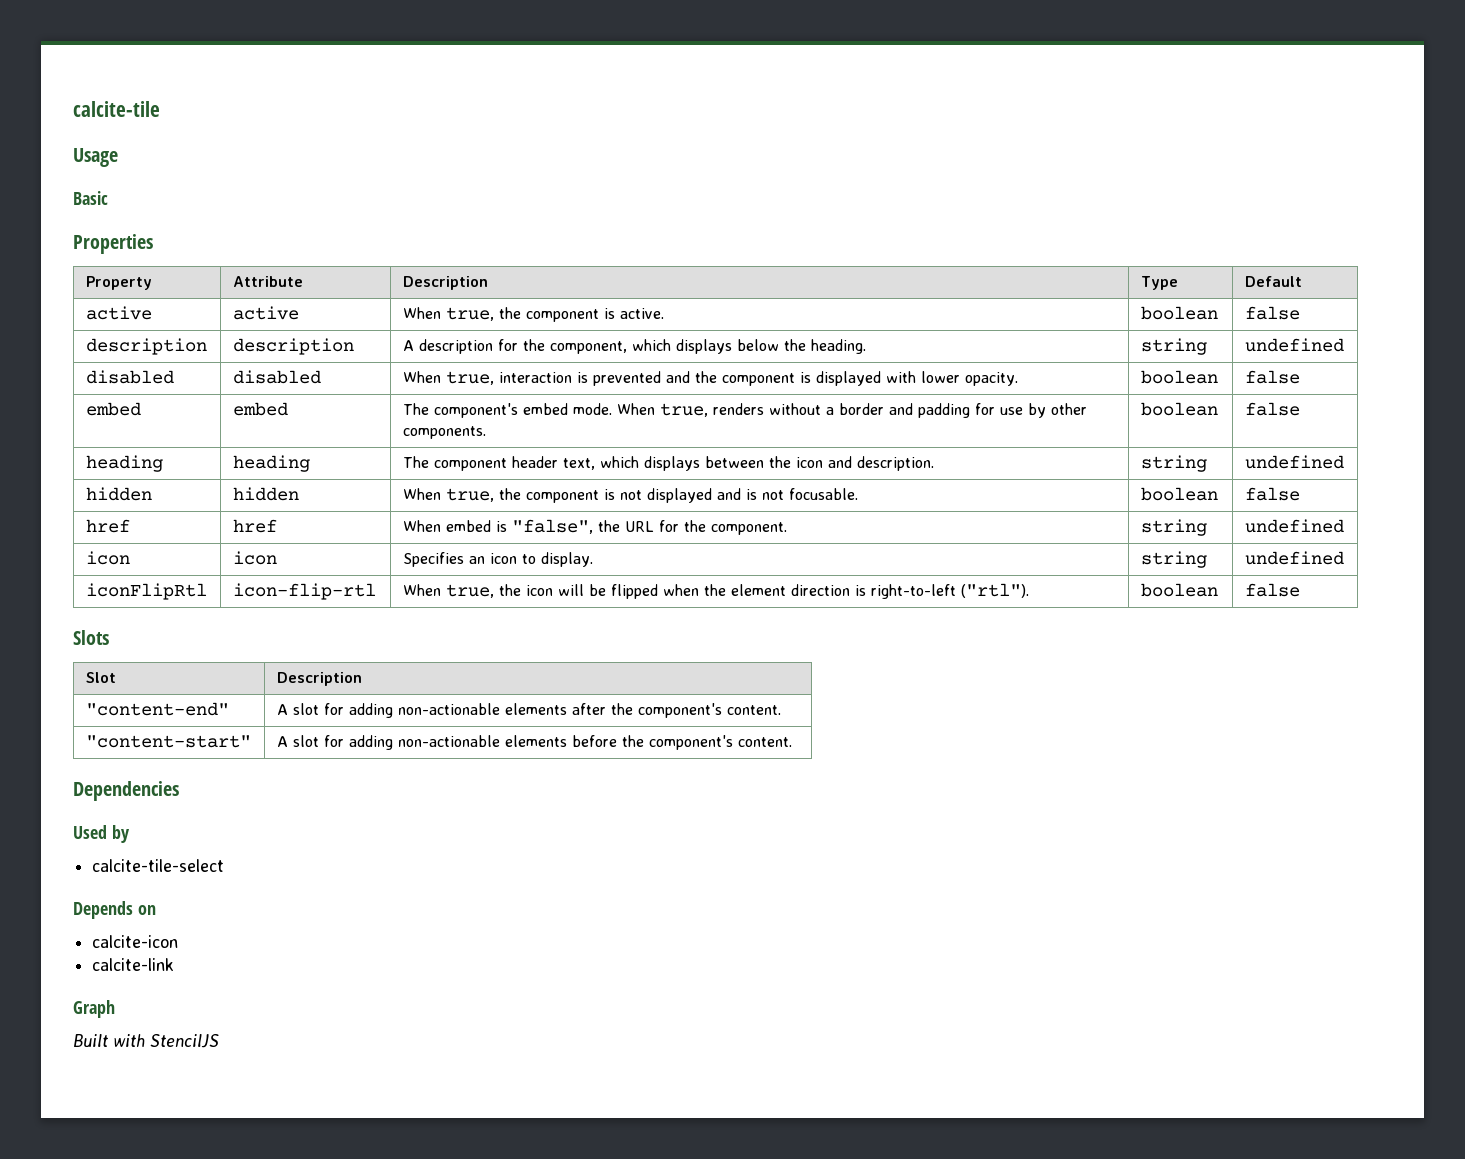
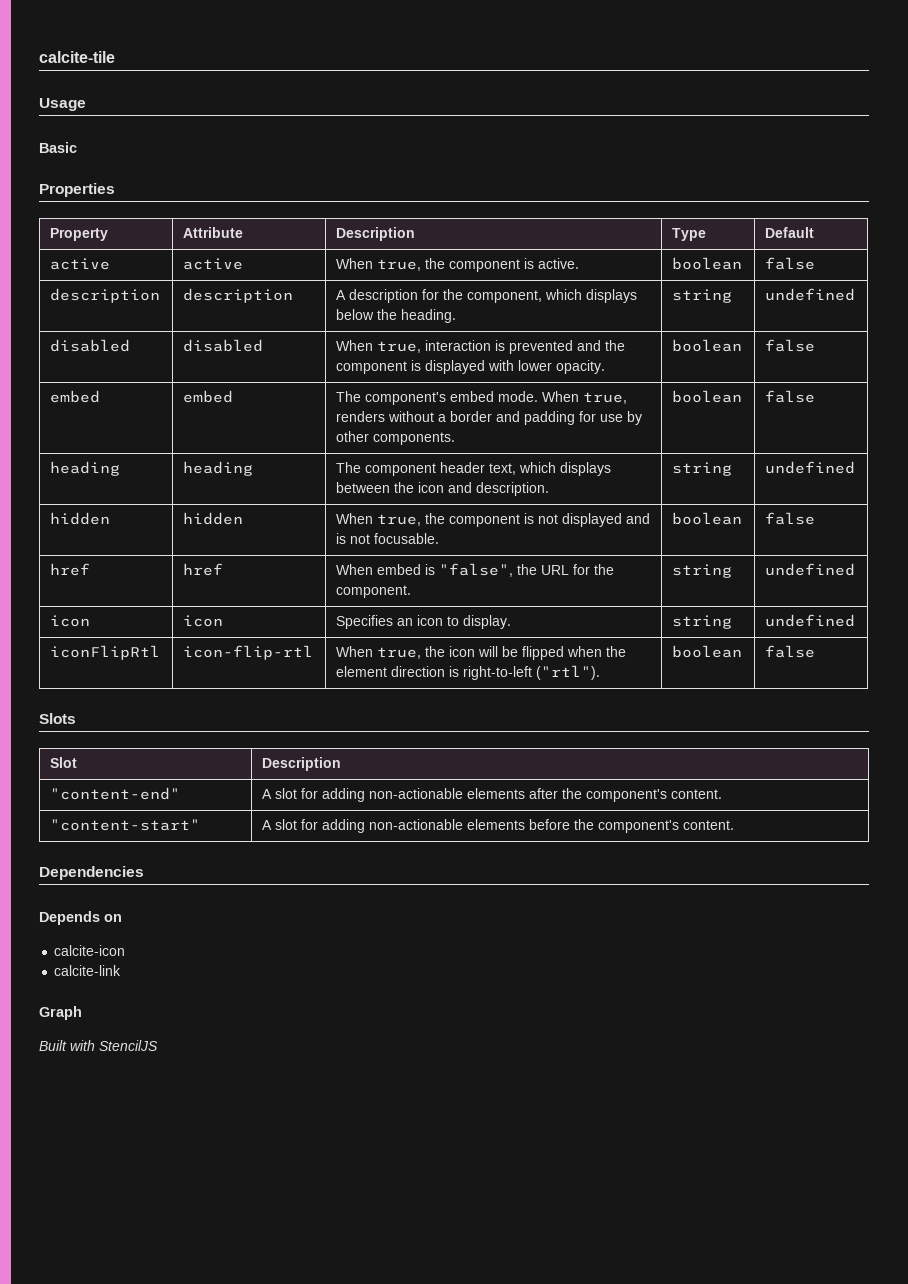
[73,825,130,843] [92,859,225,872] // Used by // calcite-tile-select -> (144, 873) none

